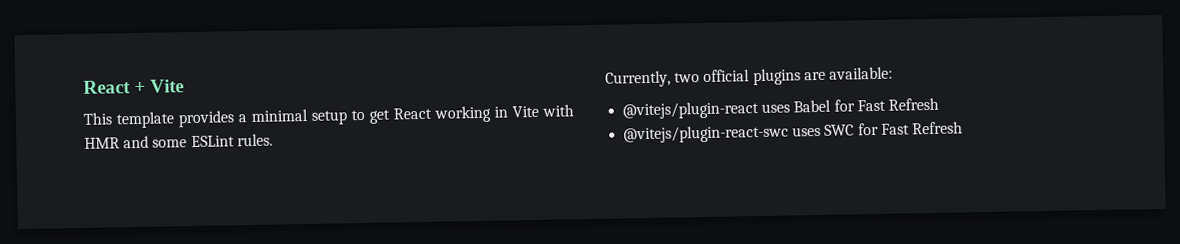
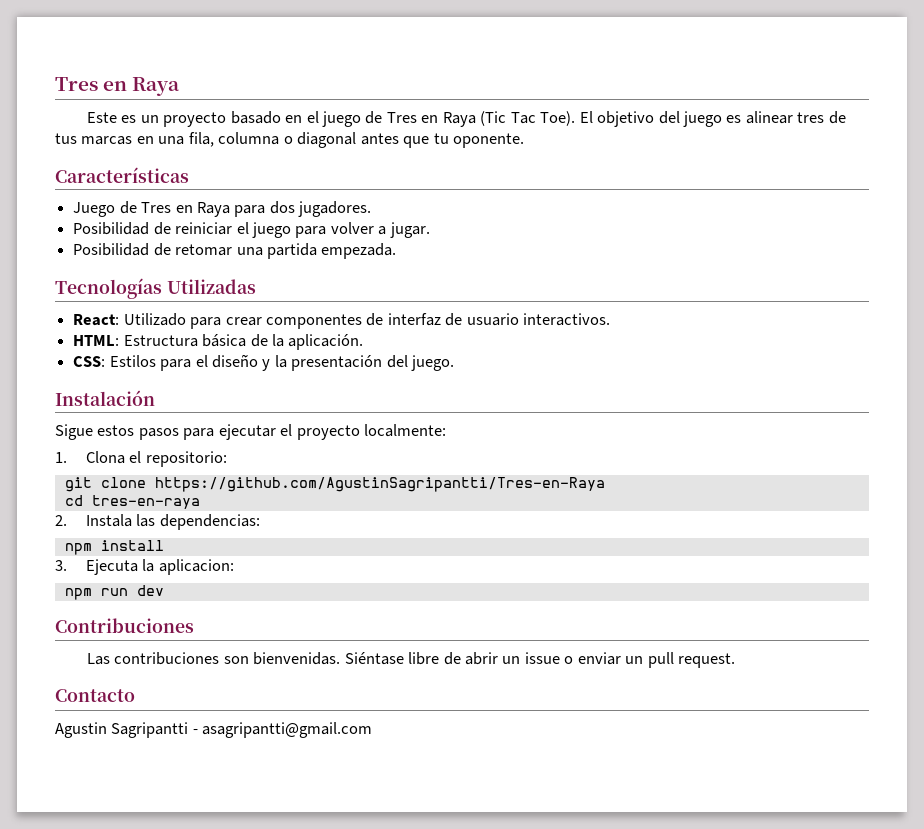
[83,79,185,94] [83,104,574,129] [84,133,273,149] [605,66,893,88] [622,97,939,120] [623,121,963,144] React + Vite // This template provides a minimal setup to get React working in Vite with HMR and some ESLint rules. // Currently, two official plugins are available: // @vitejs/plugin-react uses Babel for Fast Refresh // @vitejs/plugin-react-swc uses SWC for Fast Refresh -> [55,77,181,96] [86,111,846,127] [55,132,525,148] [55,167,189,183] [73,201,372,217] [73,222,430,238] [73,243,397,259] [55,278,256,299] [73,313,611,329] [73,334,364,350] [73,354,455,371] [55,390,155,406] [55,424,447,440] [55,451,227,467] [64,477,605,492] [64,495,200,509] [55,514,260,530] [64,540,164,555] [55,559,234,575] [64,585,164,600] [55,618,194,633] [86,652,736,668] [55,689,135,702] [55,722,373,738] Tres en Raya // Este es un proyecto basado en el juego de Tres en Raya (Tic Tac Toe). El objetivo del juego es alinear tres de tus marcas en una fila, columna o diagonal antes que tu oponente. // Características // Juego de Tres en Raya para dos jugadores. // Posibilidad de reiniciar el juego para volver a jugar. // Posibilidad de retomar una partida empezada. // Tecnologías Utilizadas // React: Utilizado para crear componentes de interfaz de usuario interactivos. // HTML: Estructura básica de la aplicación. // CSS: Estilos para el diseño y la presentación del juego. // Instalación // Sigue estos pasos para ejecutar el proyecto localmente: // 1. Clona el repositorio: // git clone https://github.com/AgustinSagripantti/Tres-en-Raya // cd tres-en-raya // 2. Instala las dependencias: // npm install // 3. Ejecuta la aplicacion: // npm run dev // Contribuciones // Las contribuciones son bienvenidas. Siéntase libre de abrir un issue o enviar un pull request. // Contacto // Agustin Sagripantti - asagripantti@gmail.com

